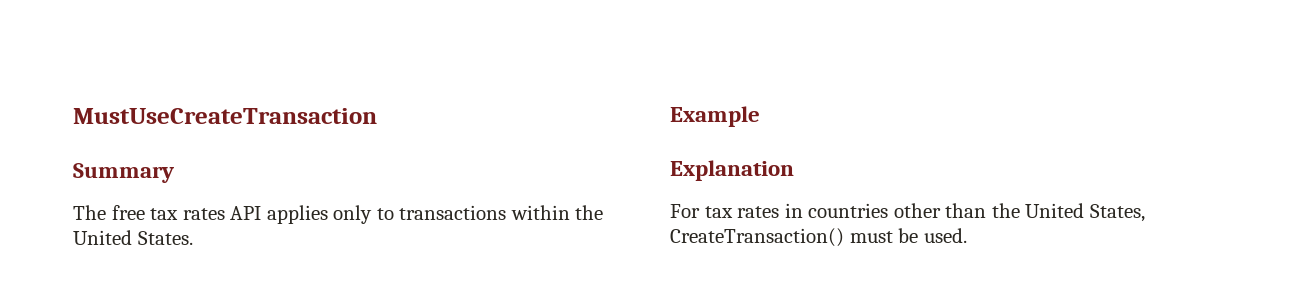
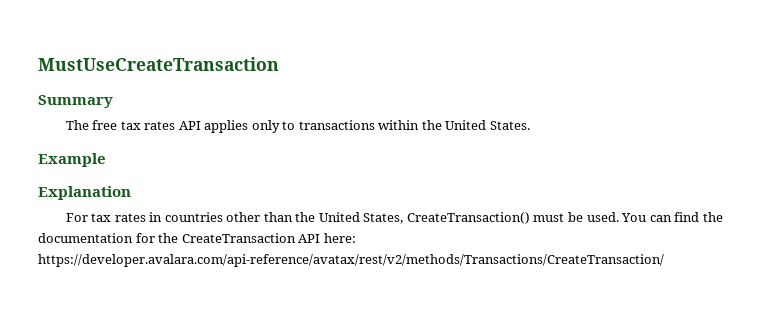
(967, 235) none -> [621,212,723,222] [38,233,356,243] [38,254,664,267] You can find the documentation for the CreateTransaction API here: https://developer.avalara.com/api-reference/avatax/rest/v2/methods/Transactions/CreateTransaction/

